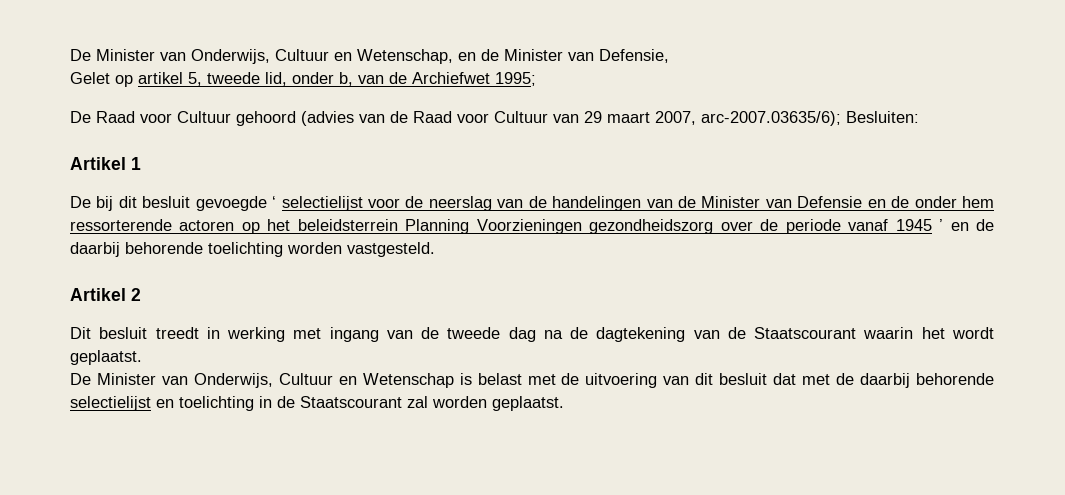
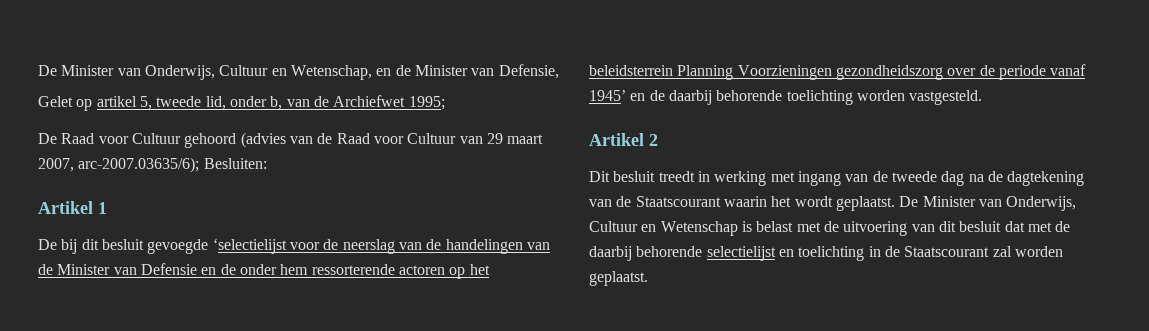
[272,196,363,211] ‘ selectielijst -> [212,238,287,254] ‘selectielijst
[895,219,944,231] 1945 ’ -> [589,90,626,101] 1945’
(142, 357) // -> (895, 203) none

